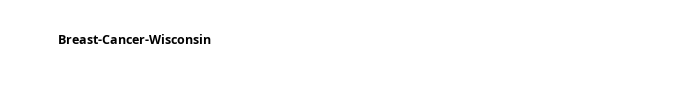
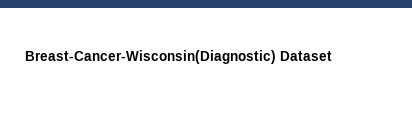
[58,34,211,44] Breast-Cancer-Wisconsin -> [25,50,332,64] Breast-Cancer-Wisconsin(Diagnostic) Dataset

